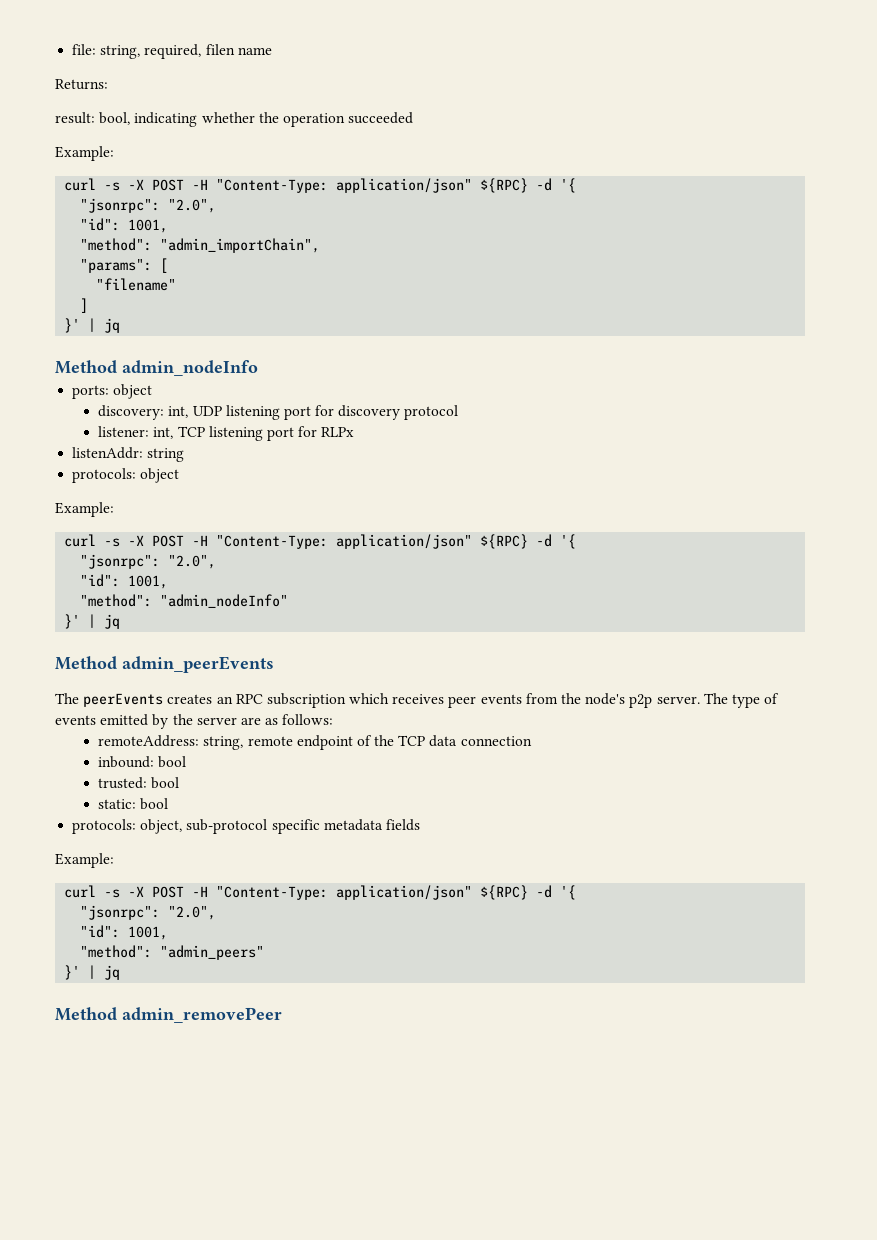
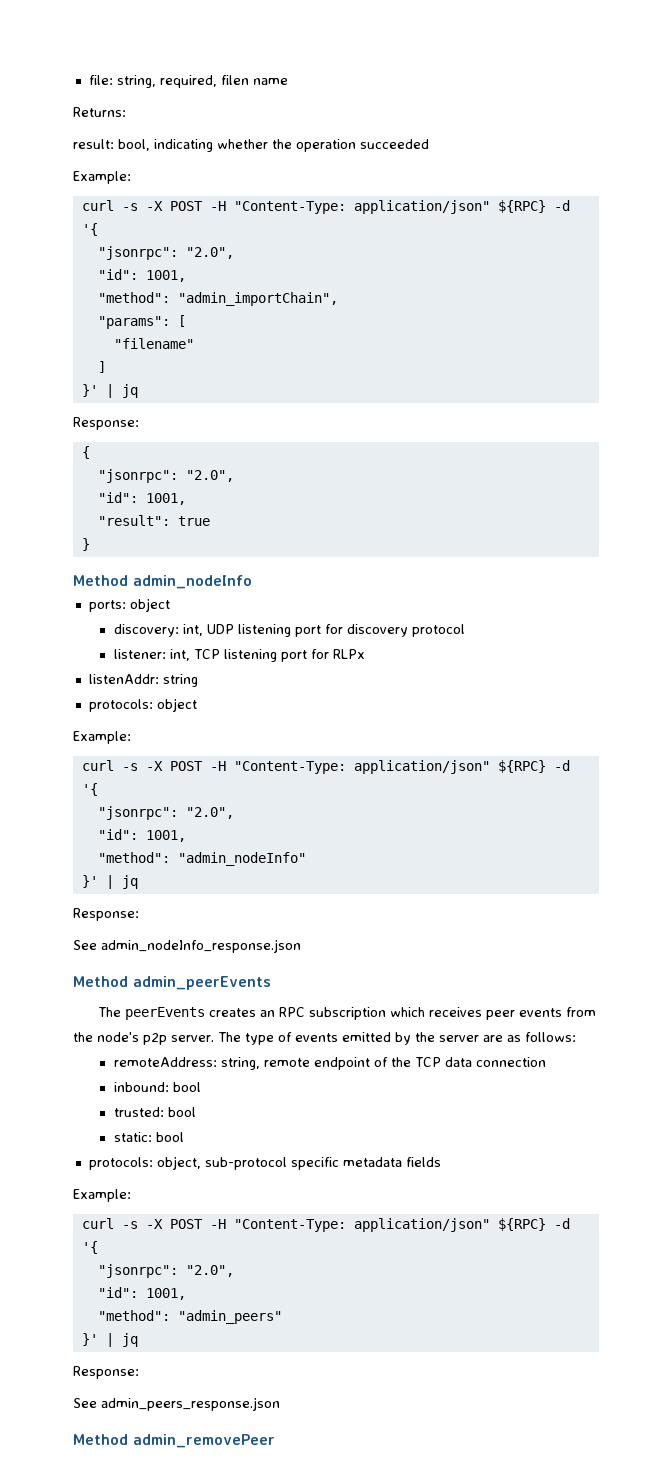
(121, 325) none -> [73,417,139,430] [81,446,90,459] [97,469,234,483] [97,492,186,505] [97,515,210,526] [81,538,90,551] // Response: // { // "jsonrpc": "2.0", // "id": 1001, // "result": true // }
(121, 621) none -> [73,908,139,921] [73,939,301,953] // Response: // See admin_nodeInfo_response.json
(121, 972) none -> [73,1366,139,1379] [73,1397,280,1411] // Response: // See admin_peers_response.json

